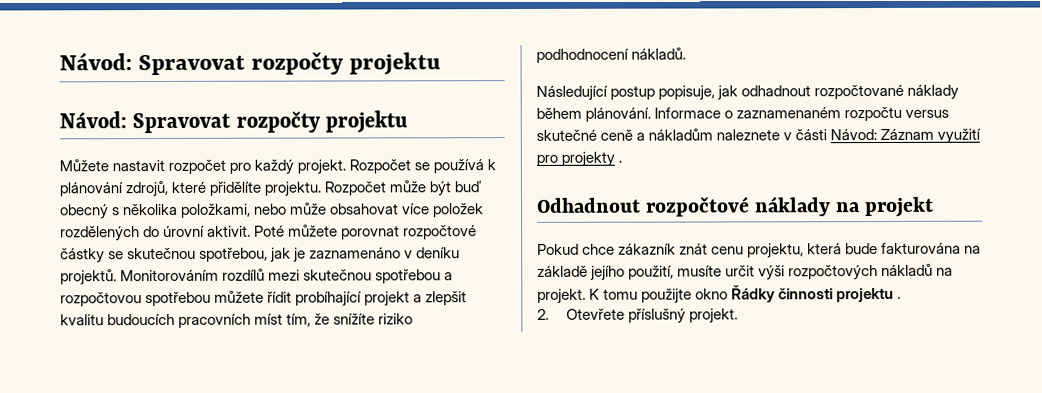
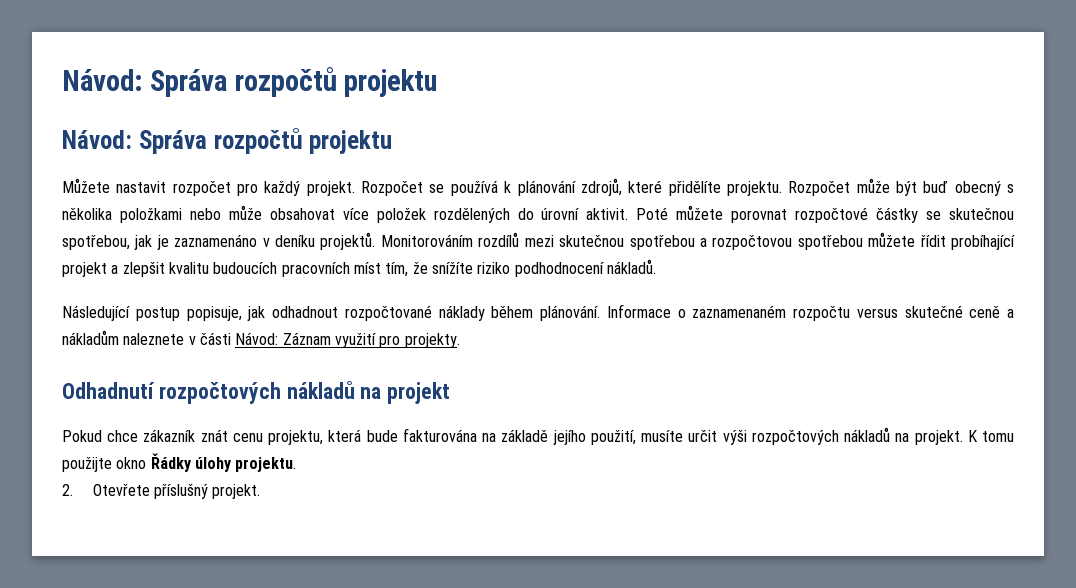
[59,51,345,76] Návod: Spravovat rozpočty -> [62,67,337,97] Návod: Správa rozpočtů
[132,110,321,134] Spravovat rozpočty -> [138,128,303,154] Správa rozpočtů
[181,203,252,218] položkami, -> [119,208,182,223] položkami
[561,151,623,167] [537,196,832,217] projekty . // Odhadnout rozpočtové náklady -> [404,333,460,348] [62,381,355,404] projekty. // Odhadnutí rozpočtových nákladů
[778,287,902,303] činnosti projektu . -> [194,457,297,472] úlohy projektu.

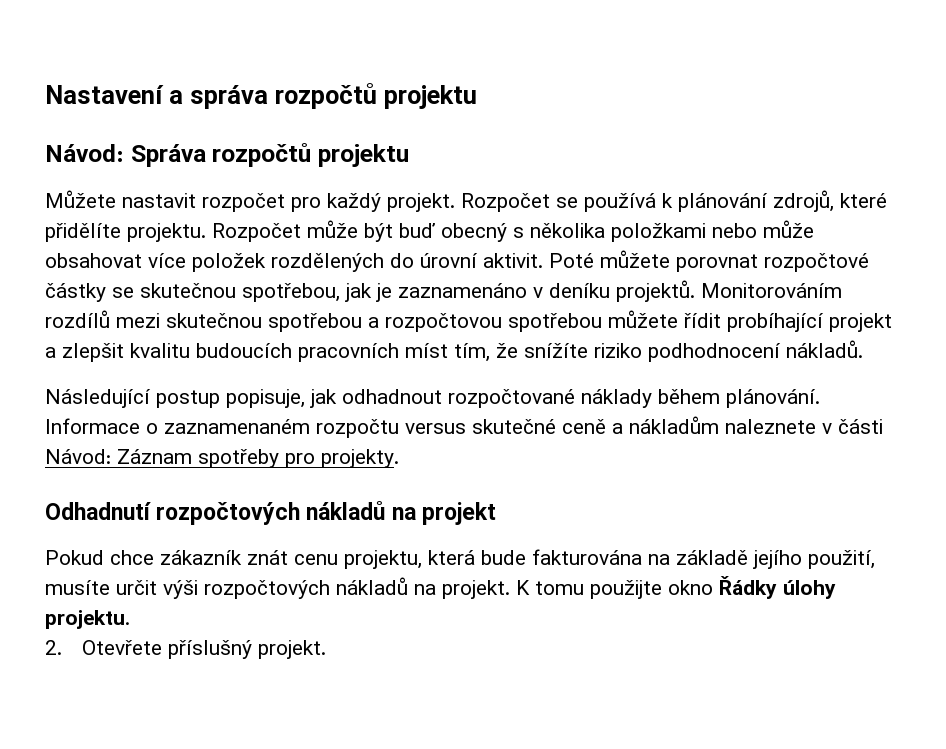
[62,69,227,97] Návod: Správa -> [45,85,268,109] Nastavení a správa
[334,333,376,348] využití -> [198,449,279,468] spotřeby

